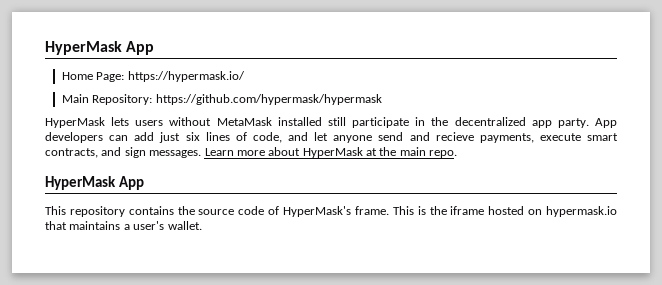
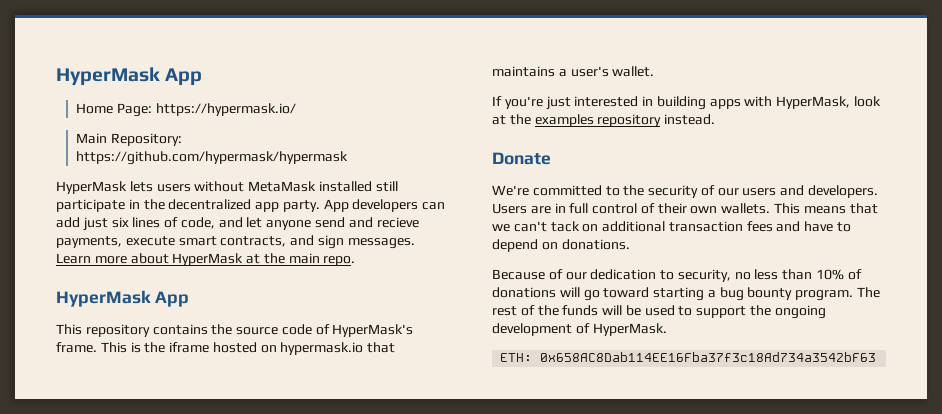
(202, 225) none -> [492,96,882,110] [492,114,716,127] [492,152,551,165] [492,185,879,198] [492,203,878,214] [492,221,852,232] [492,239,630,252] [492,269,862,282] [492,287,881,301] [492,305,826,319] [492,323,667,336] [500,352,877,362] // If you're just interested in building apps with HyperMask, look at the examples repository instead. // Donate // We're committed to the security of our users and developers. Users are in full control of their own wallets. This means that we can't tack on additional transaction fees and have to depend on donations. // Because of our dedication to security, no less than 10% of donations will go toward starting a bug bounty program. The rest of the funds will be used to support the ongoing development of HyperMask. // ETH: 0x658AC8Dab114EE16Fba37f3c18Ad734a3542bF63

